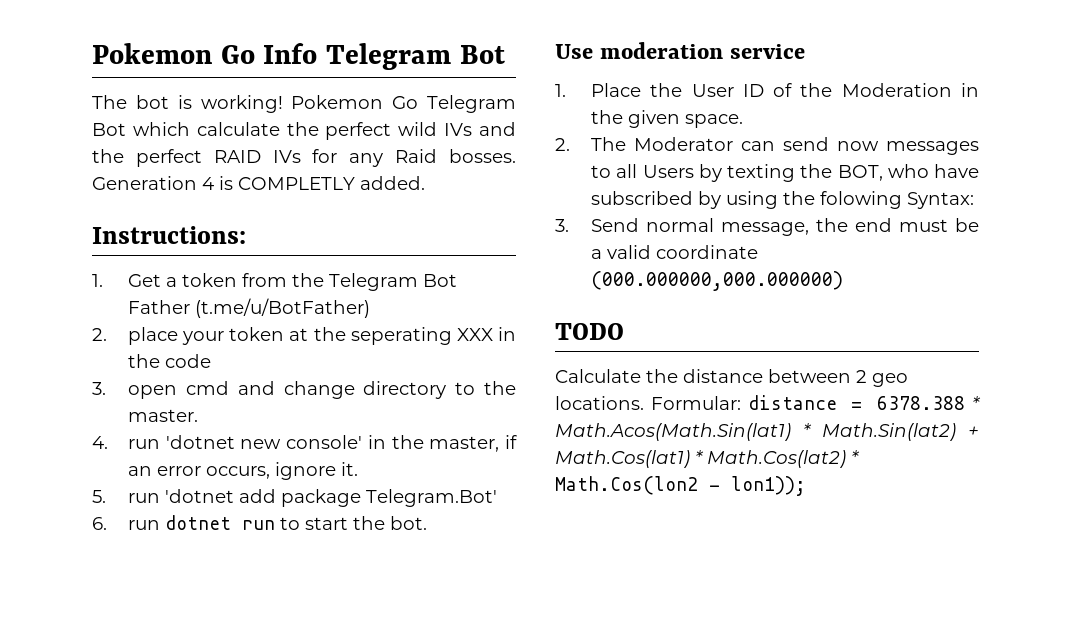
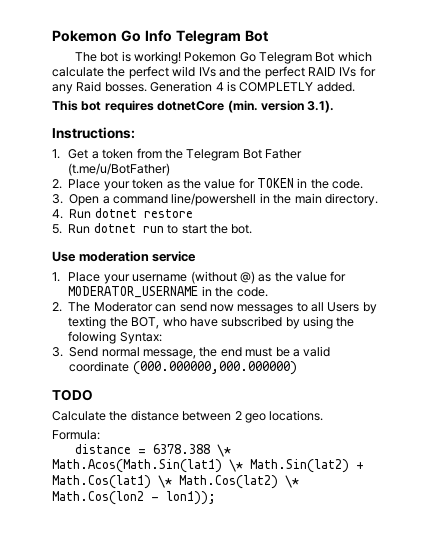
(425, 183) none -> [52,100,335,113] // This bot requires dotnetCore (min. version 3.1).
[128,327,179,345] place -> [68,179,101,189] Place
[289,327,516,345] [128,354,212,368] [92,381,516,399] [128,409,199,422] [92,435,517,452] [128,462,359,480] [92,489,498,507] [92,517,161,530] at the seperating XXX in the code // 3. open cmd and change directory to the master. // 4. run 'dotnet new console' in the master, if an error occurs, ignore it. // 5. run 'dotnet add package Telegram.Bot' // 6. run -> [166,178,364,189] [52,193,378,206] [52,208,193,219] [52,224,91,234] as the value for TOKEN in the code. // 3. Open a command line/powershell in the main directory. // 4. Run dotnet restore // 5. Run
[650,83,979,97] [591,110,744,128] the User ID of the Moderation in the given space. -> [103,271,347,284] [68,286,268,298] your username (without @) as the value for MODERATOR_USERNAME in the code.
[650,396,741,410] Formular: -> [52,430,100,440] // Formula: //
[972,396,981,410] [555,423,979,441] [555,450,860,468] * Math.Acos(Math.Sin(lat1) * Math.Sin(lat2) + Math.Cos(lat1) * Math.Cos(lat2) * -> [216,444,231,457] [52,459,364,473] [52,475,299,489] \* Math.Acos(Math.Sin(lat1) \* Math.Sin(lat2) + Math.Cos(lat1) \* Math.Cos(lat2) \*

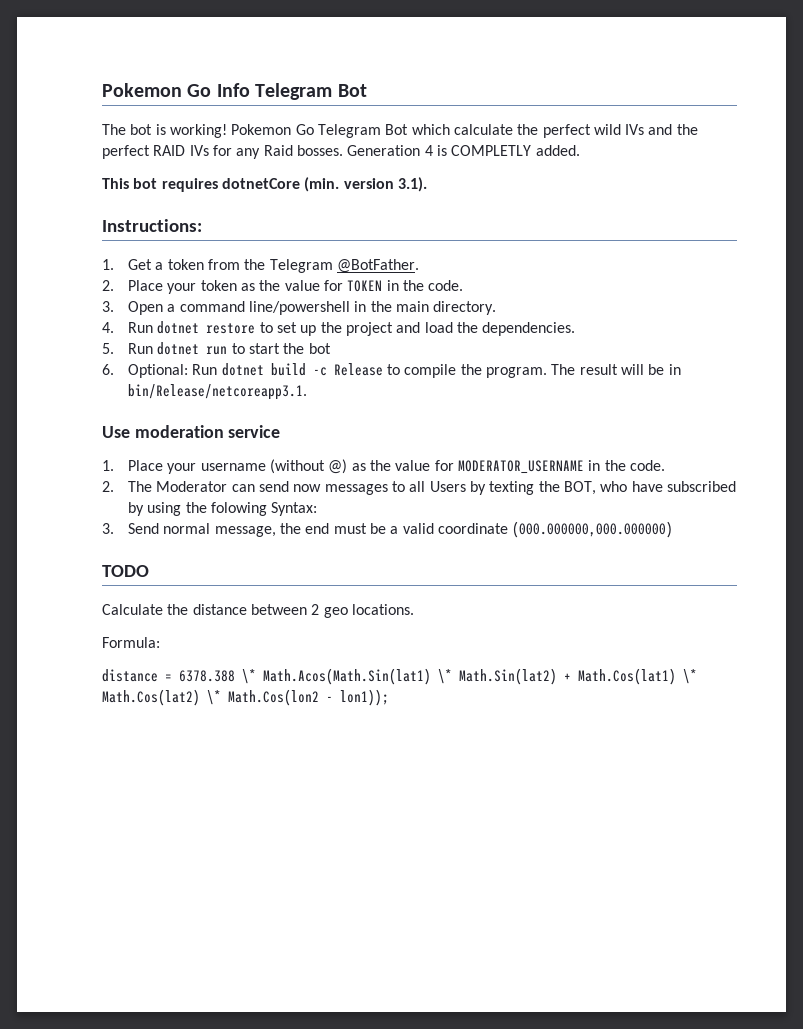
[242,149,303,159] [68,163,171,176] Bot Father (t.me/u/BotFather) -> [337,259,420,273] @BotFather.
(193, 213) none -> [259,322,576,336] to set up the project and load the dependencies.
[231,224,253,234] bot. -> [308,343,331,354] [102,363,681,378] [128,384,308,400] bot // 6. Optional: Run dotnet build -c Release to compile the program. The result will be in bin/Release/netcoreapp3.1.

